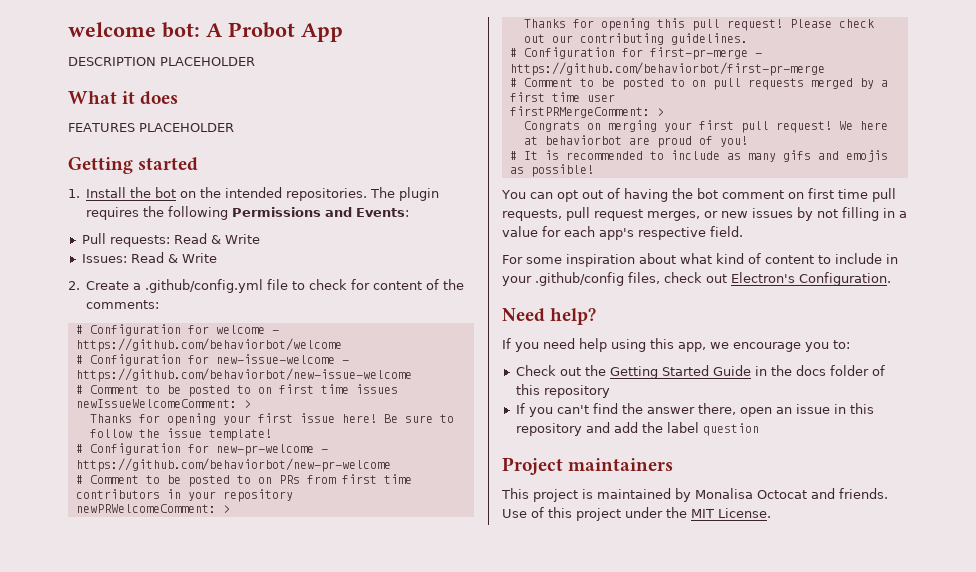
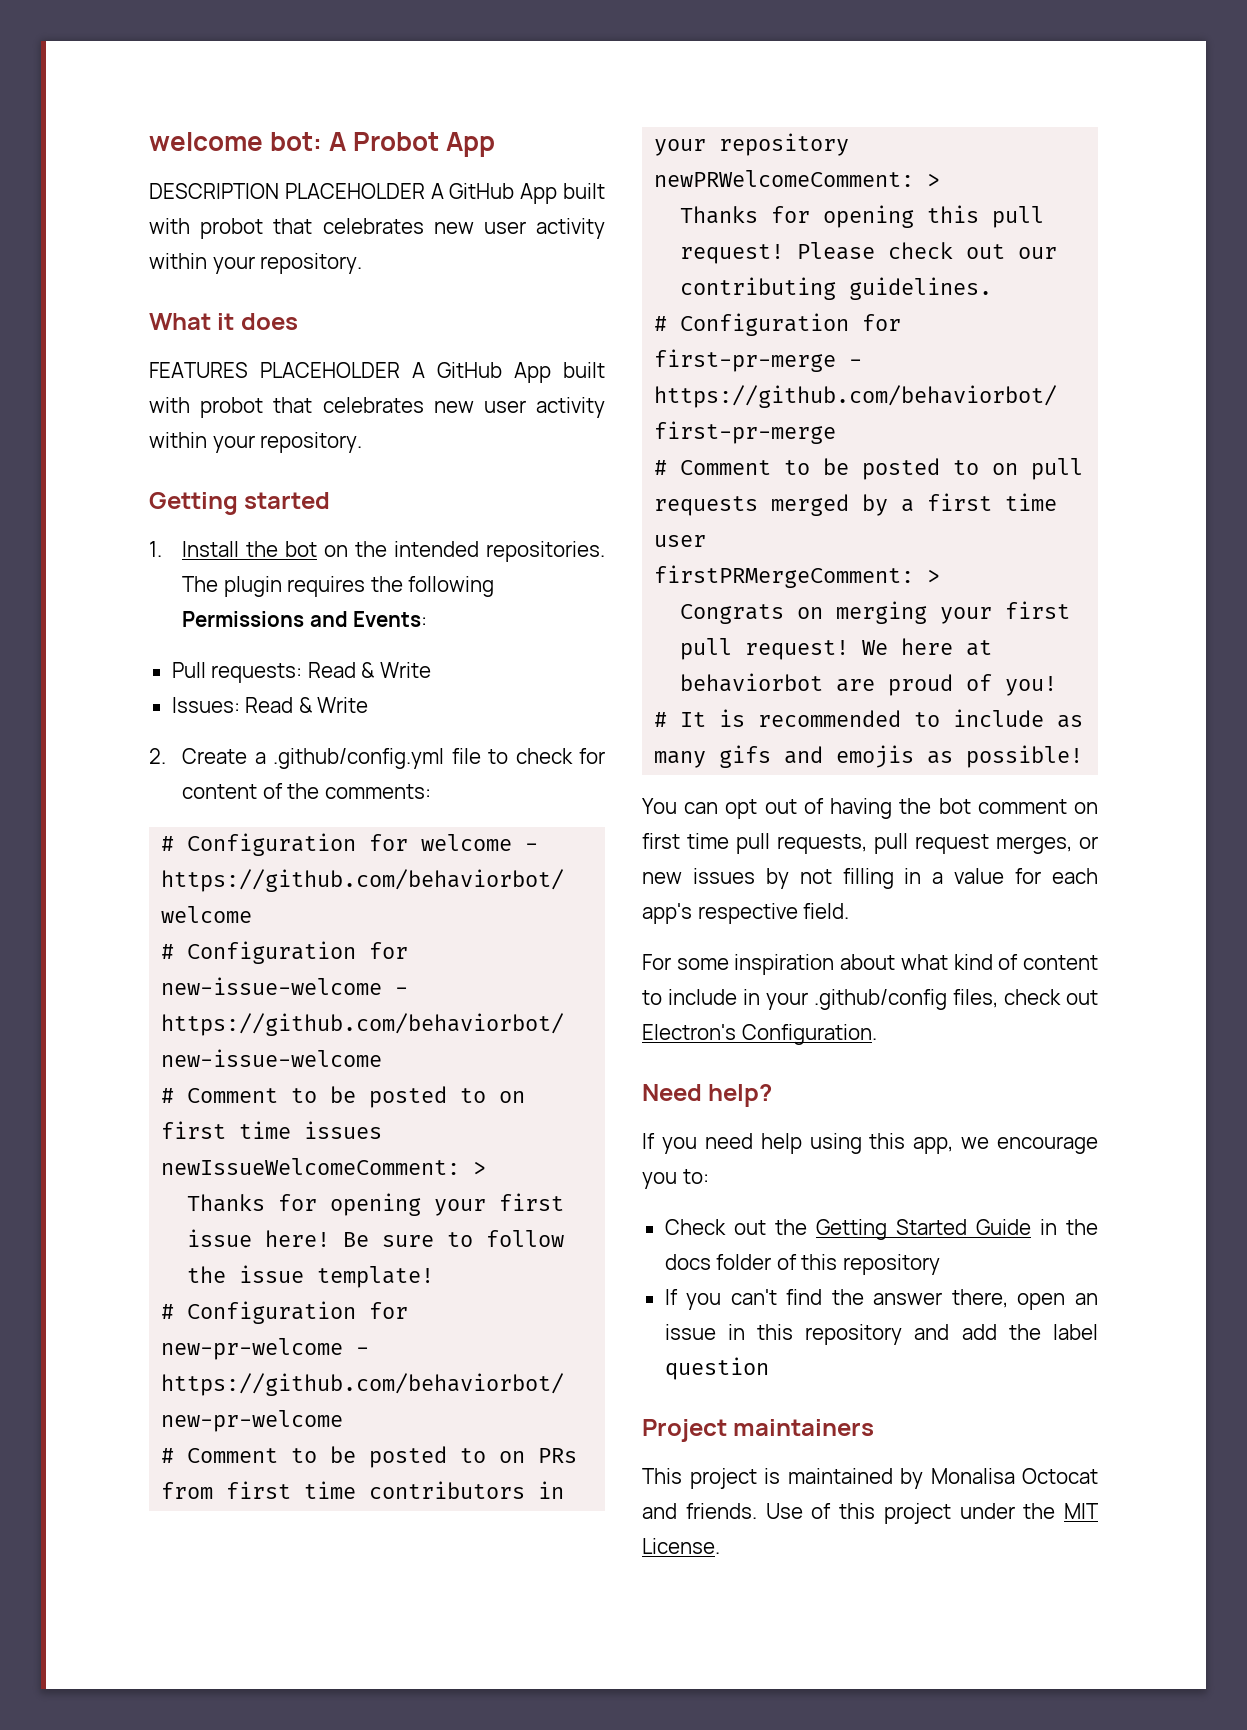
(255, 61) none -> [430,183,605,204] [149,218,605,239] [149,253,363,274] A GitHub App built with probot that celebrates new user activity within your repository.
(234, 127) none -> [412,362,605,383] [149,397,605,418] [149,432,363,453] A GitHub App built with probot that celebrates new user activity within your repository.

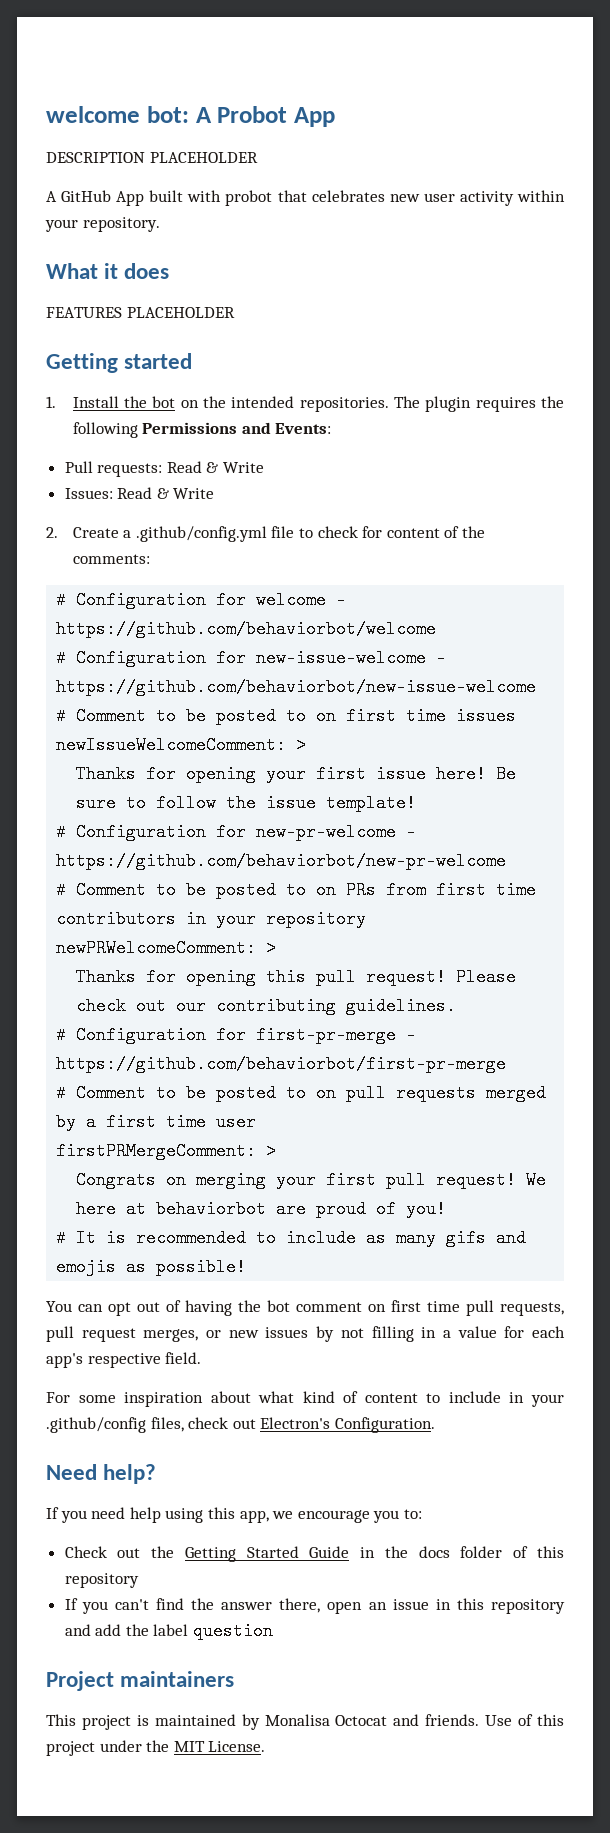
(425, 191) none -> (258, 157) //
[412,362,605,383] [149,397,605,418] [149,432,363,453] A GitHub App built with probot that celebrates new user activity within your repository. -> (235, 312) none

